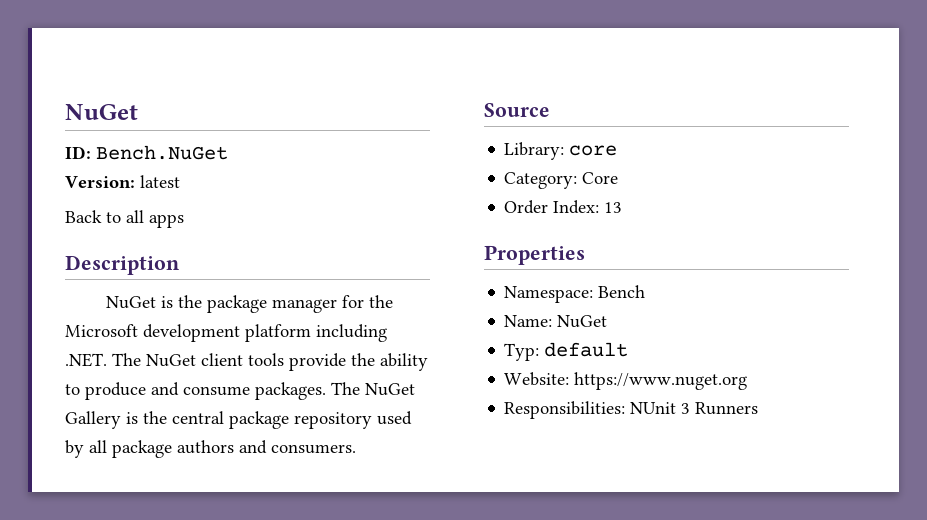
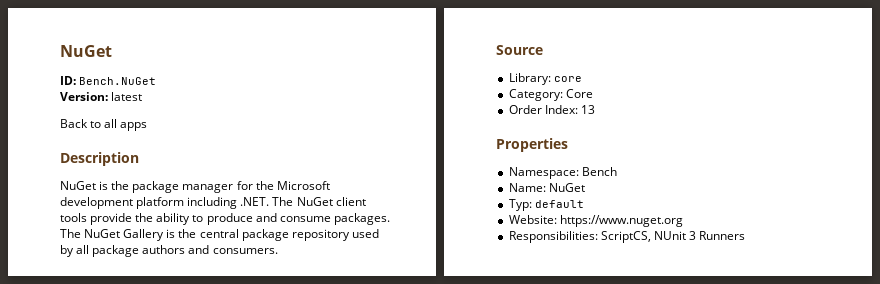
(626, 410) none -> [600,231,651,243] ScriptCS,

